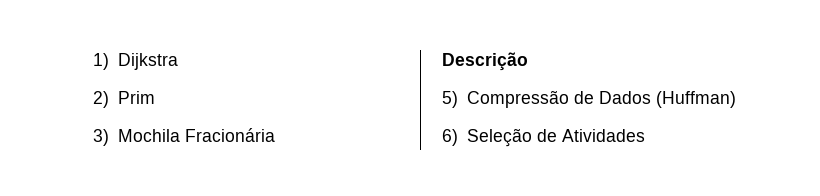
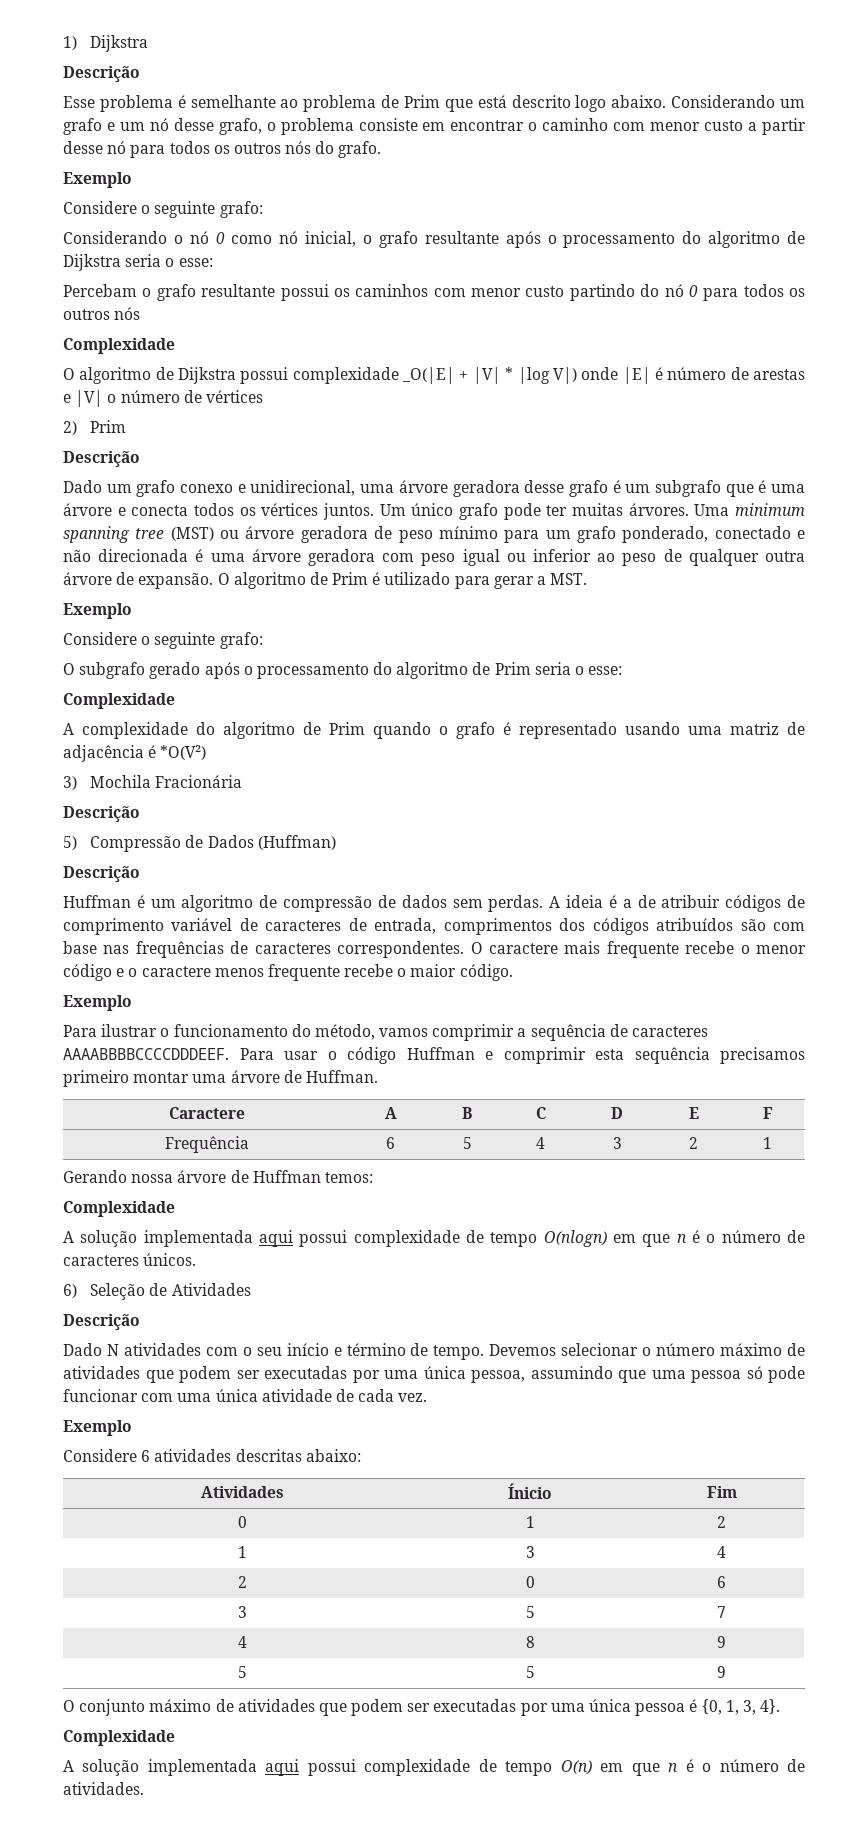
[93,91,155,108] 2) Prim -> [63,66,140,83] [63,95,805,112] [63,118,807,135] [63,141,382,158] [63,172,132,188] [63,201,263,218] [63,231,806,248] [63,254,213,271] [63,284,805,301] [63,307,141,320] [63,338,175,354] [63,367,806,384] [63,390,263,407] [63,420,127,435] [63,451,140,468] [63,480,805,497] [63,503,805,520] [63,526,805,543] [63,549,806,566] [63,572,588,589] [63,603,132,619] [63,632,263,649] [63,662,623,679] [63,693,175,709] [63,722,805,739] [63,745,207,762] Descrição // Esse problema é semelhante ao problema de Prim que está descrito logo abaixo. Considerando um grafo e um nó desse grafo, o problema consiste em encontrar o caminho com menor custo a partir desse nó para todos os outros nós do grafo. // Exemplo // Considere o seguinte grafo: // Considerando o nó 0 como nó inicial, o grafo resultante após o processamento do algoritmo de Dijkstra seria o esse: // Percebam o grafo resultante possui os caminhos com menor custo partindo do nó 0 para todos os outros nós // Complexidade // O algoritmo de Dijkstra possui complexidade _O(|E| + |V| * |log V|) onde |E| é número de arestas e |V| o número de vértices // 2) Prim // Descrição // Dado um grafo conexo e unidirecional, uma árvore geradora desse grafo é um subgrafo que é uma árvore e conecta todos os vértices juntos. Um único grafo pode ter muitas árvores. Uma minimum spanning tree (MST) ou árvore geradora de peso mínimo para um grafo ponderado, conectado e não direcionada é uma árvore geradora com peso igual ou inferior ao peso de qualquer outra árvore de expansão. O algoritmo de Prim é utilizado para gerar a MST. // Exemplo // Considere o seguinte grafo: // O subgrafo gerado após o processamento do algoritmo de Prim seria o esse: // Complexidade // A complexidade do algoritmo de Prim quando o grafo é representado usando uma matriz de adjacência é *O(V²)
[442,128,645,147] 6) Seleção de Atividades -> [63,866,140,883] [63,895,806,912] [63,918,805,935] [63,941,806,958] [63,964,513,981] [63,995,132,1011] [63,1024,709,1041] [63,1047,805,1064] [63,1070,378,1087] [169,1107,245,1119] [384,1107,397,1119] [462,1107,472,1119] [535,1107,546,1119] [611,1107,623,1119] [688,1107,699,1119] [762,1107,773,1119] [165,1136,249,1153] [386,1137,395,1149] [462,1137,472,1149] [536,1137,545,1149] [612,1137,622,1149] [689,1137,698,1149] [763,1137,772,1149] [63,1170,373,1183] [63,1201,175,1217] [63,1230,806,1247] [63,1253,197,1266] [63,1283,251,1300] [63,1314,140,1331] [63,1343,805,1360] [63,1366,805,1383] [63,1389,428,1402] [63,1420,132,1436] [63,1449,361,1462] [201,1486,284,1498] [508,1483,552,1499] [706,1486,737,1498] [238,1516,247,1528] [525,1516,535,1528] [717,1516,726,1528] [238,1546,247,1558] [525,1546,535,1558] [717,1546,726,1558] [238,1576,247,1588] [525,1576,535,1588] [717,1576,726,1588] [238,1606,247,1618] [525,1606,535,1618] [717,1606,726,1618] [238,1636,247,1648] [525,1636,535,1648] [717,1636,726,1648] [238,1666,247,1678] [525,1666,535,1678] [717,1666,726,1678] [63,1699,781,1716] [63,1730,175,1746] [63,1759,806,1776] [63,1782,144,1795] Descrição // Huffman é um algoritmo de compressão de dados sem perdas. A ideia é a de atribuir códigos de comprimento variável de caracteres de entrada, comprimentos dos códigos atribuídos são com base nas frequências de caracteres correspondentes. O caractere mais frequente recebe o menor código e o caractere menos frequente recebe o maior código. // Exemplo // Para ilustrar o funcionamento do método, vamos comprimir a sequência de caracteres AAAABBBBCCCCDDDEEF. Para usar o código Huffman e comprimir esta sequência precisamos primeiro montar uma árvore de Huffman. // Caractere | A | B | C | D | E | F // Frequência | 6 | 5 | 4 | 3 | 2 | 1 // Gerando nossa árvore de Huffman temos: // Complexidade // A solução implementada aqui possui complexidade de tempo O(nlogn) em que n é o número de caracteres únicos. // 6) Seleção de Atividades // Descrição // Dado N atividades com o seu início e término de tempo. Devemos selecionar o número máximo de atividades que podem ser executadas por uma única pessoa, assumindo que uma pessoa só pode funcionar com uma única atividade de cada vez. // Exemplo // Considere 6 atividades descritas abaixo: // Atividades | Ínicio | Fim // 0 | 1 | 2 // 1 | 3 | 4 // 2 | 0 | 6 // 3 | 5 | 7 // 4 | 8 | 9 // 5 | 5 | 9 // O conjunto máximo de atividades que podem ser executadas por uma única pessoa é {0, 1, 3, 4}. // Complexidade // A solução implementada aqui possui complexidade de tempo O(n) em que n é o número de atividades.

